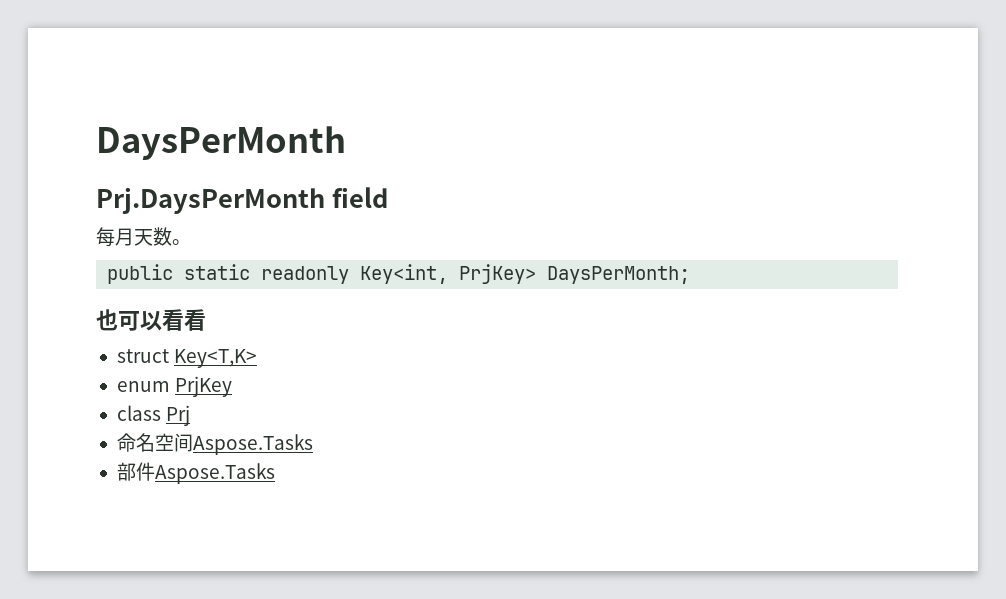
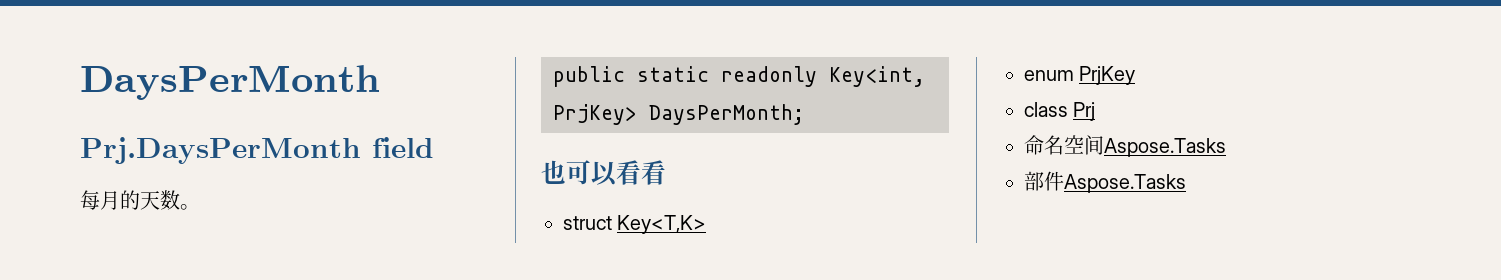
(134, 237) none -> [120,190,140,210] 的

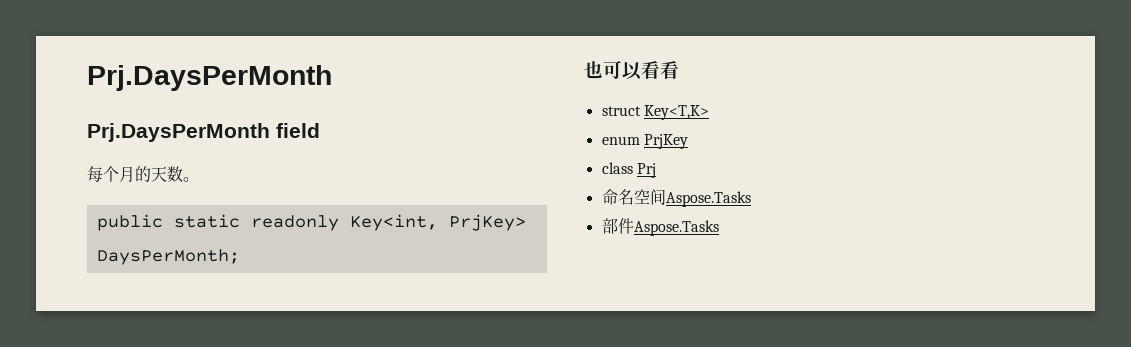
[80,65,380,100] DaysPerMonth -> [87,65,332,91] Prj.DaysPerMonth
(100, 200) none -> [103,166,119,182] 个

